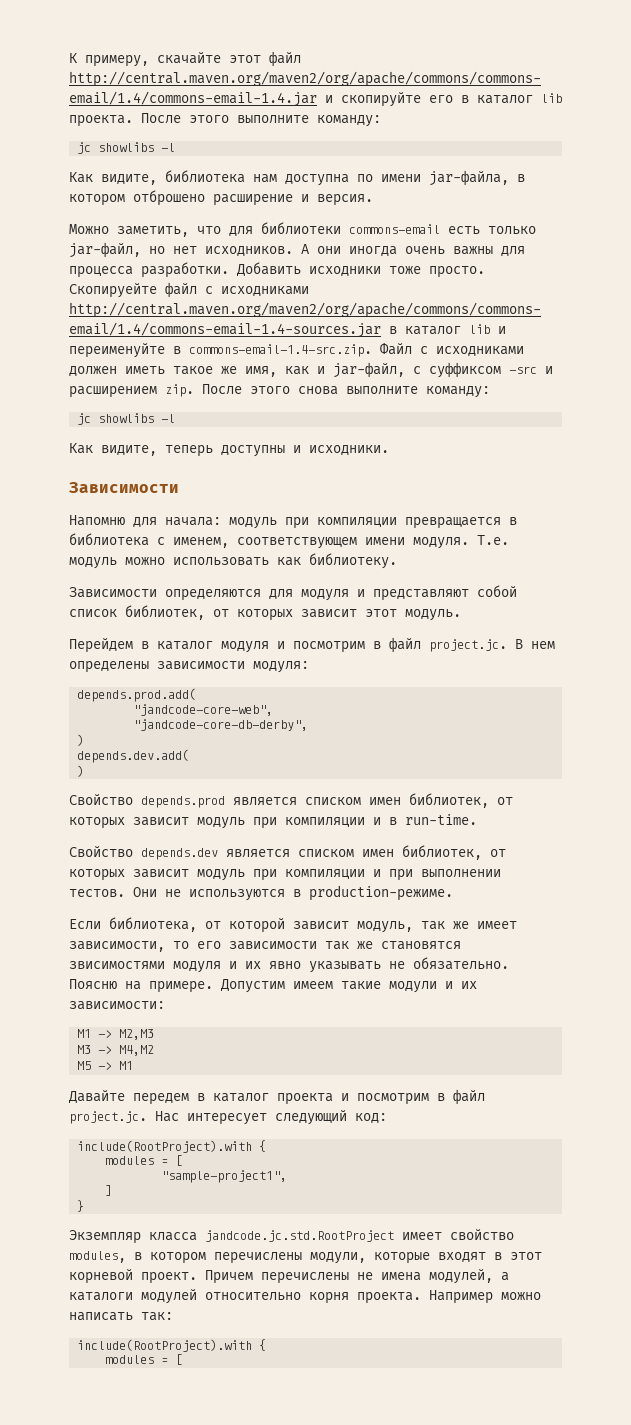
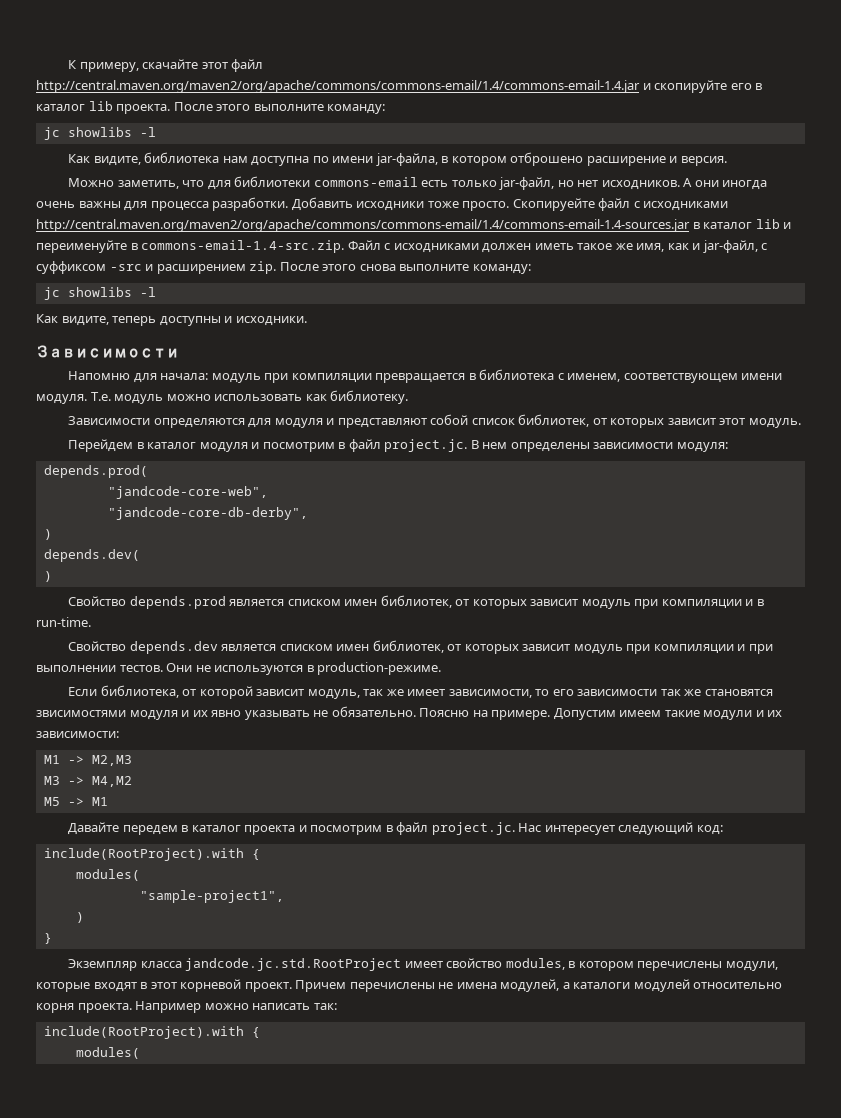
[77,688,197,702] depends.prod.add( -> [43,465,148,478] depends.prod(
[77,749,190,763] depends.dev.add( -> [43,549,140,562] depends.dev(
[105,1155,183,1166] modules = [ -> [75,869,140,881] modules(
[105,1185,113,1196] ] -> [75,912,84,923] )
[105,1354,183,1365] modules = [ -> [75,1047,140,1059] modules(

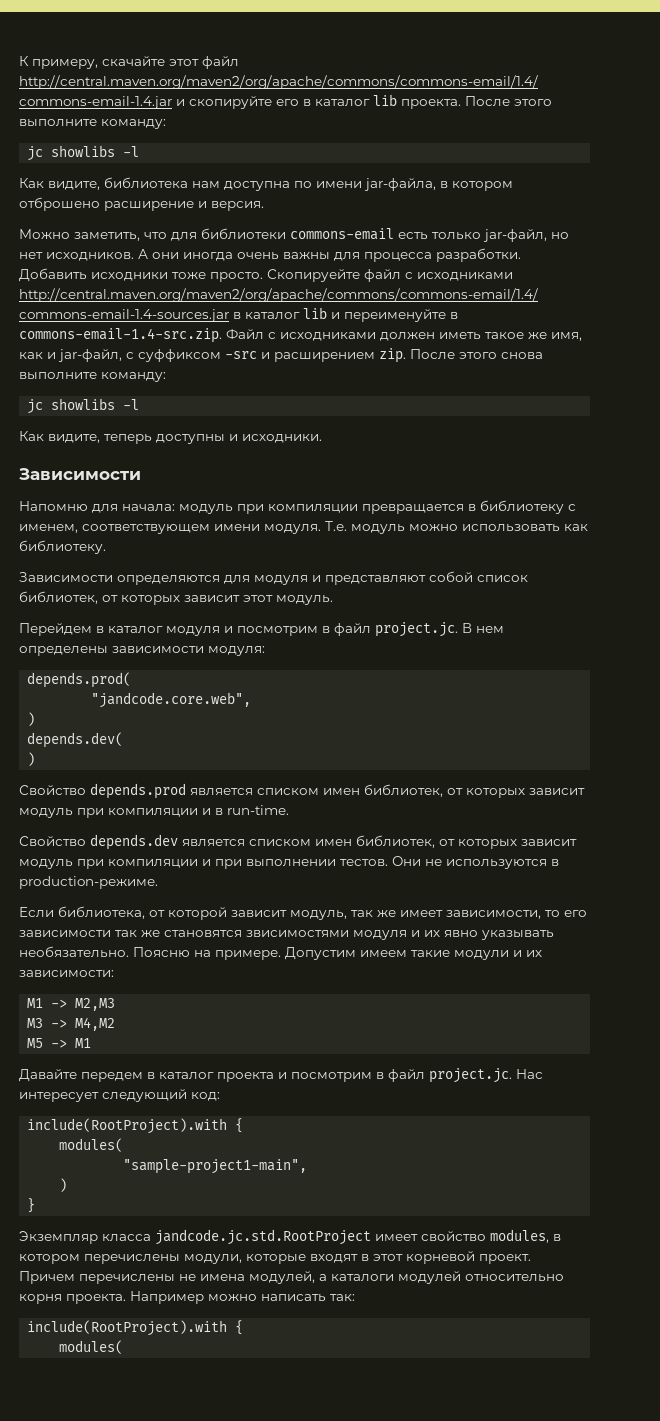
[479,369,555,380] библиотека -> [480,500,564,514] библиотеку
[107,486,268,499] [107,507,308,520] "jandcode-core-web", // "jandcode-core-db-derby", -> [91,692,252,708] "jandcode.core.web",
[313,706,416,717] не обязательно. -> [19,946,129,958] необязательно.
[139,890,284,903] "sample-project1", -> [123,1159,308,1174] "sample-project1-main",

